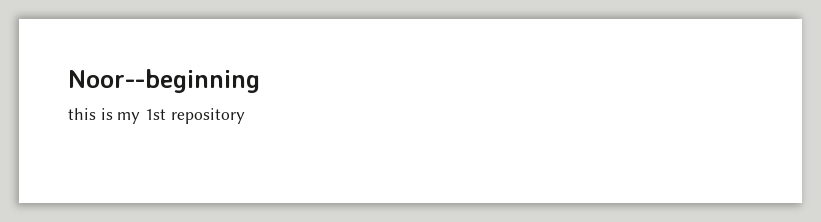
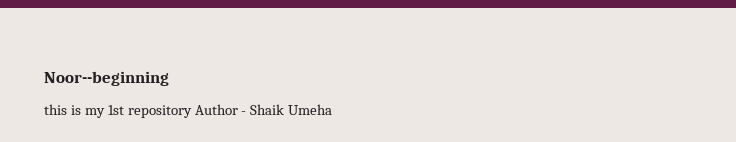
(245, 116) none -> [194,104,333,115] Author - Shaik Umeha

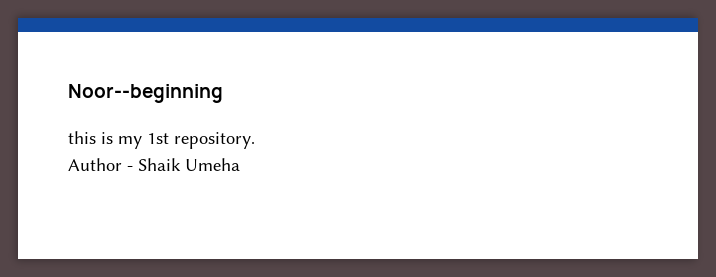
[127,105,192,118] repository -> [174,132,255,149] repository. //

